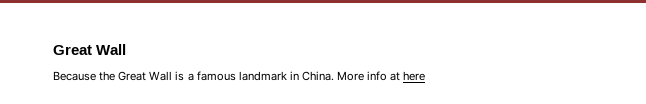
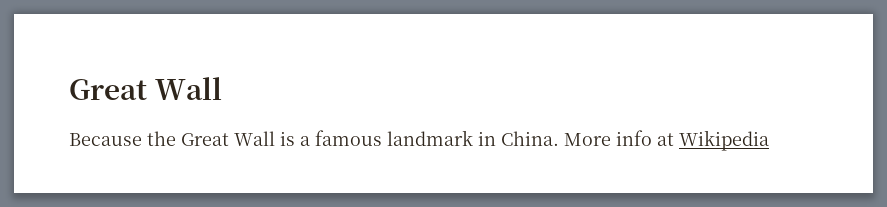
[403,71,426,81] here -> [679,130,769,151] Wikipedia

